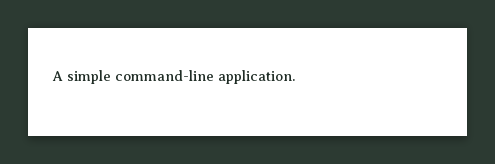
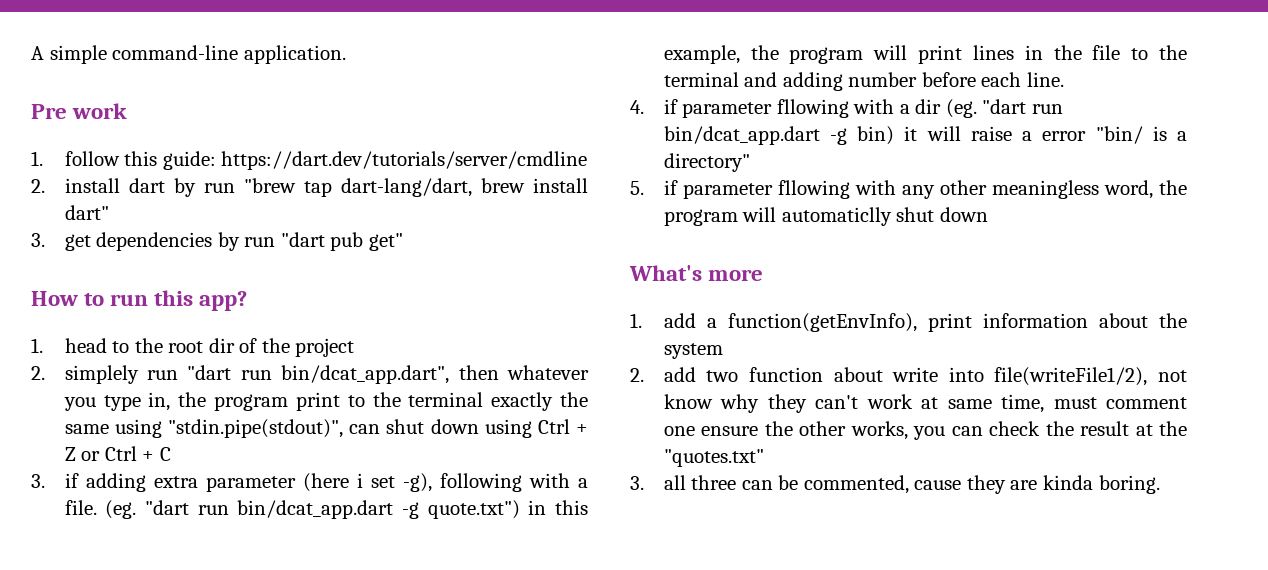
(295, 77) none -> [31,103,128,119] [31,151,588,170] [31,178,589,197] [64,205,109,220] [31,232,403,251] [31,290,248,311] [31,338,355,357] [31,365,589,384] [63,392,589,411] [64,419,589,438] [64,446,171,461] [31,473,589,492] [64,500,589,519] [663,45,1188,64] [663,72,1064,91] [630,99,1063,118] [663,126,1187,145] [663,153,750,172] [630,180,1188,199] [663,207,988,226] [629,265,764,281] [630,313,1187,332] [663,343,723,359] [630,367,1187,386] [663,394,1187,413] [663,421,1187,440] [663,449,764,467] [630,475,1160,494] // Pre work // 1. follow this guide: https://dart.dev/tutorials/server/cmdline // 2. install dart by run "brew tap dart-lang/dart, brew install dart" // 3. get dependencies by run "dart pub get" // How to run this app? // 1. head to the root dir of the project // 2. simplely run "dart run bin/dcat_app.dart", then whatever you type in, the program print to the terminal exactly the same using "stdin.pipe(stdout)", can shut down using Ctrl + Z or Ctrl + C // 3. if adding extra parameter (here i set -g), following with a file. (eg. "dart run bin/dcat_app.dart -g quote.txt") in this example, the program will print lines in the file to the terminal and adding number before each line. // 4. if parameter fllowing with a dir (eg. "dart run bin/dcat_app.dart -g bin) it will raise a error "bin/ is a directory" // 5. if parameter fllowing with any other meaningless word, the program will automaticlly shut down // What's more // 1. add a function(getEnvInfo), print information about the system // 2. add two function about write into file(writeFile1/2), not know why they can't work at same time, must comment one ensure the other works, you can check the result at the "quotes.txt" // 3. all three can be commented, cause they are kinda boring.

